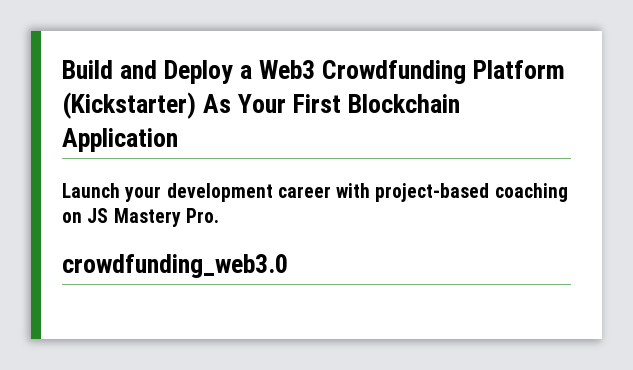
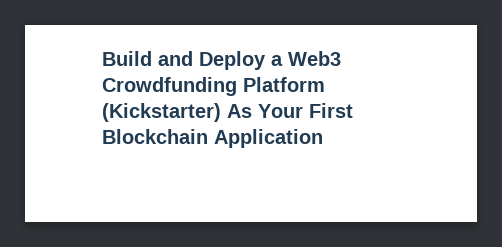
[62,183,568,202] [62,208,219,227] [62,254,288,278] // Launch your development career with project-based coaching on JS Mastery Pro. // crowdfunding_web3.0 -> (323, 138) none

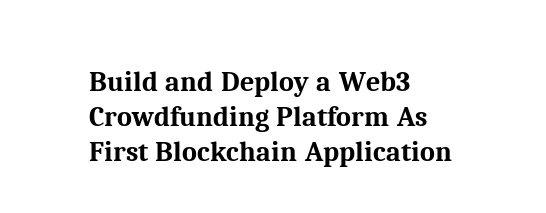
[102,103,303,122] (Kickstarter) As Your -> [395,107,427,126] As

